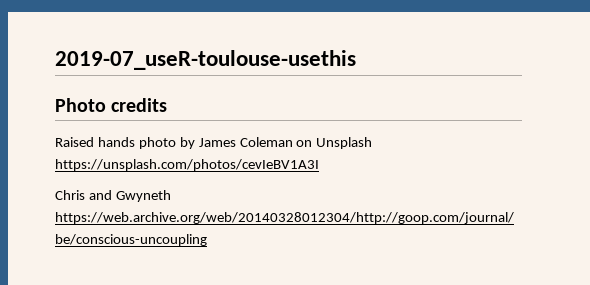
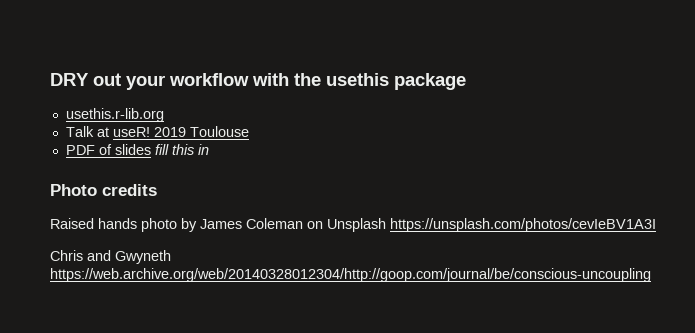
[55,50,356,70] 2019-07_useR-toulouse-usethis -> [50,73,466,90] [65,108,164,122] [65,126,249,137] [65,144,209,155] DRY out your workflow with the usethis package // usethis.r-lib.org // Talk at useR! 2019 Toulouse // PDF of slides fill this in

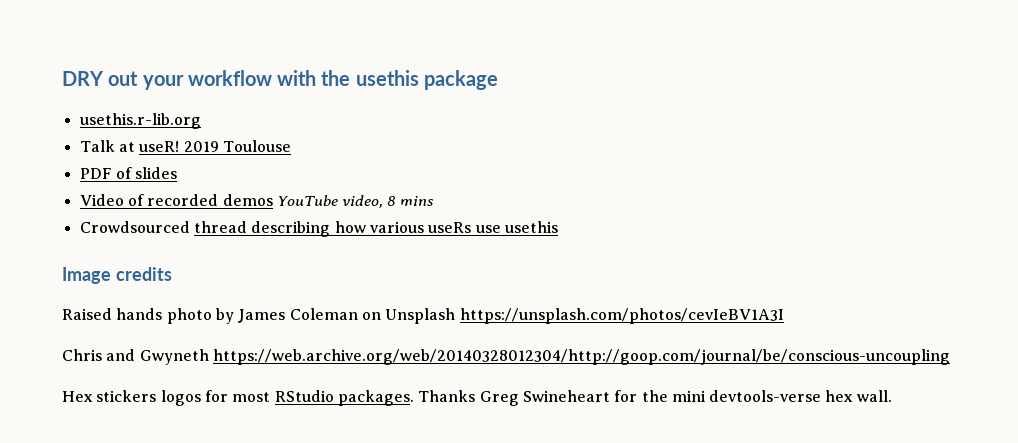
[154,144,209,155] [50,184,97,196] fill this in // Photo -> [79,194,434,208] [79,221,558,237] [62,267,111,284] // Video of recorded demos YouTube video, 8 mins // Crowdsourced thread describing how various useRs use usethis // Image
(651, 275) none -> [62,390,892,406] // Hex stickers logos for most RStudio packages. Thanks Greg Swineheart for the mini devtools-verse hex wall.

